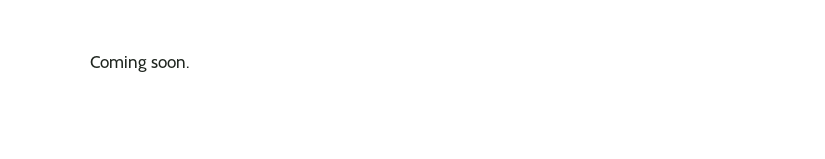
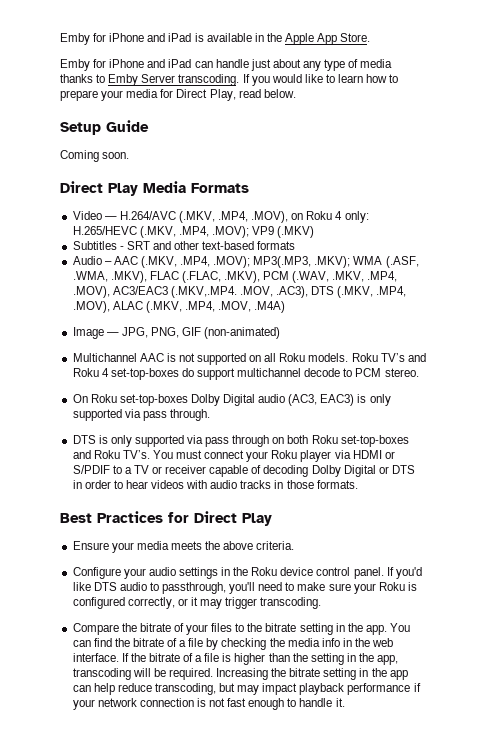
[90,56,189,72] Coming soon. -> [60,33,371,45] [60,59,393,71] [60,74,399,86] [60,89,296,101] [60,120,149,135] [60,150,130,162] [60,181,249,196] [72,211,369,223] [72,226,315,238] [72,241,296,250] [72,256,419,268] [72,271,398,283] [72,286,407,298] [72,301,286,313] [72,327,281,339] [72,353,426,365] [72,368,419,380] [72,394,391,406] [72,409,210,421] [72,435,409,447] [72,450,395,462] [72,465,415,477] [72,480,358,489] [60,511,272,526] [72,541,295,553] [72,567,422,579] [72,582,417,594] [72,597,322,609] [72,623,411,635] [72,638,394,650] [72,653,399,665] [72,668,408,680] [72,683,421,695] [72,698,345,710] Emby for iPhone and iPad is available in the Apple App Store. // Emby for iPhone and iPad can handle just about any type of media thanks to Emby Server transcoding. If you would like to learn how to prepare your media for Direct Play, read below. // Setup Guide // Coming soon. // Direct Play Media Formats // Video — H.264/AVC (.MKV, .MP4, .MOV), on Roku 4 only: H.265/HEVC (.MKV, .MP4, .MOV); VP9 (.MKV) // Subtitles - SRT and other text-based formats // Audio – AAC (.MKV, .MP4, .MOV); MP3(.MP3, .MKV); WMA (.ASF, .WMA, .MKV), FLAC (.FLAC, .MKV), PCM (.WAV, .MKV, .MP4, .MOV), AC3/EAC3 (.MKV,.MP4. .MOV, .AC3), DTS (.MKV, .MP4, .MOV), ALAC (.MKV, .MP4, .MOV, .M4A) // Image — JPG, PNG, GIF (non-animated) // Multichannel AAC is not supported on all Roku models. Roku TV’s and Roku 4 set-top-boxes do support multichannel decode to PCM stereo. // On Roku set-top-boxes Dolby Digital audio (AC3, EAC3) is only supported via pass through. // DTS is only supported via pass through on both Roku set-top-boxes and Roku TV’s. You must connect your Roku player via HDMI or S/PDIF to a TV or receiver capable of decoding Dolby Digital or DTS in order to hear videos with audio tracks in those formats. // Best Practices for Direct Play // Ensure your media meets the above criteria. // Configure your audio settings in the Roku device control panel. If you'd like DTS audio to passthrough, you'll need to make sure your Roku is configured correctly, or it may trigger transcoding. // Compare the bitrate of your files to the bitrate setting in the app. You can find the bitrate of a file by checking the media info in the web interface. If the bitrate of a file is higher than the setting in the app, transcoding will be required. Increasing the bitrate setting in the app can help reduce transcoding, but may impact playback performance if your network connection is not fast enough to handle it.

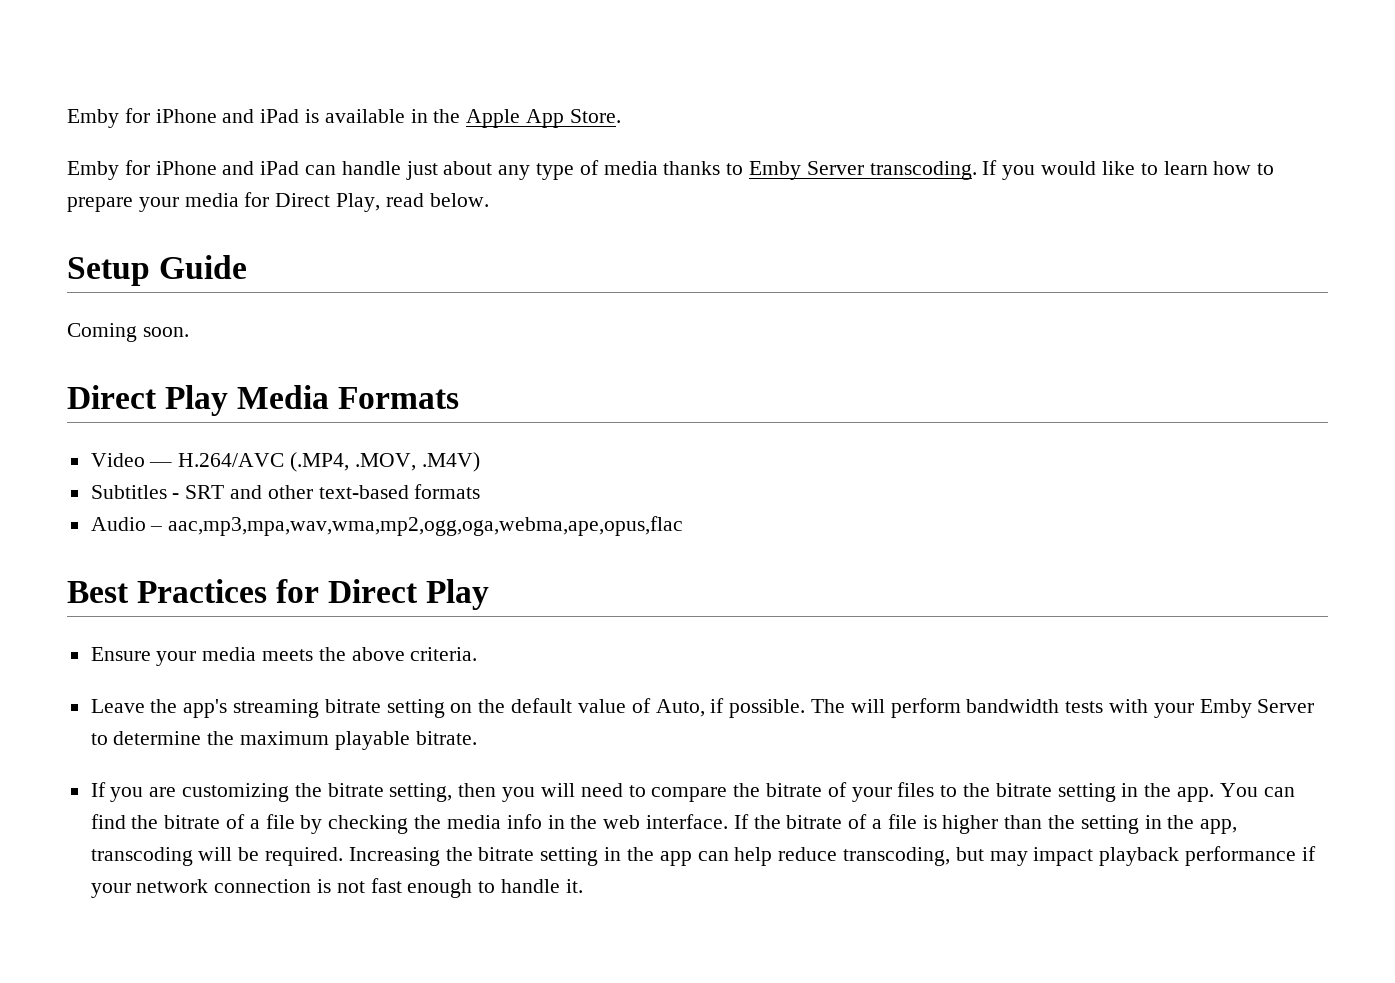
[178,211,369,223] [72,226,315,238] (.MKV, .MP4, .MOV), on Roku 4 only: H.265/HEVC (.MKV, .MP4, .MOV); VP9 (.MKV) -> [290,452,480,472] (.MP4, .MOV, .M4V)
[113,256,419,268] [72,271,398,283] [72,286,407,298] [72,301,286,313] [72,327,281,339] [72,353,426,365] [72,368,419,380] [72,394,391,406] [72,409,210,421] [72,435,409,447] [72,450,395,462] [72,465,415,477] [72,480,358,489] AAC (.MKV, .MP4, .MOV); MP3(.MP3, .MKV); WMA (.ASF, .WMA, .MKV), FLAC (.FLAC, .MKV), PCM (.WAV, .MKV, .MP4, .MOV), AC3/EAC3 (.MKV,.MP4. .MOV, .AC3), DTS (.MKV, .MP4, .MOV), ALAC (.MKV, .MP4, .MOV, .M4A) // Image — JPG, PNG, GIF (non-animated) // Multichannel AAC is not supported on all Roku models. Roku TV’s and Roku 4 set-top-boxes do support multichannel decode to PCM stereo. // On Roku set-top-boxes Dolby Digital audio (AC3, EAC3) is only supported via pass through. // DTS is only supported via pass through on both Roku set-top-boxes and Roku TV’s. You must connect your Roku player via HDMI or S/PDIF to a TV or receiver capable of decoding Dolby Digital or DTS in order to hear videos with audio tracks in those formats. -> [168,516,684,536] aac,mp3,mpa,wav,wma,mp2,ogg,oga,webma,ape,opus,flac
[72,567,422,579] [72,582,417,594] [72,597,322,609] [72,623,119,635] Configure your audio settings in the Roku device control panel. If you'd like DTS audio to passthrough, you'll need to make sure your Roku is configured correctly, or it may trigger transcoding. // Compare -> [90,698,1315,718] [90,731,477,750] [90,782,728,802] Leave the app's streaming bitrate setting on the default value of Auto, if possible. The will perform bandwidth tests with your Emby Server to determine the maximum playable bitrate. // If you are customizing the bitrate setting, then you will need to compare

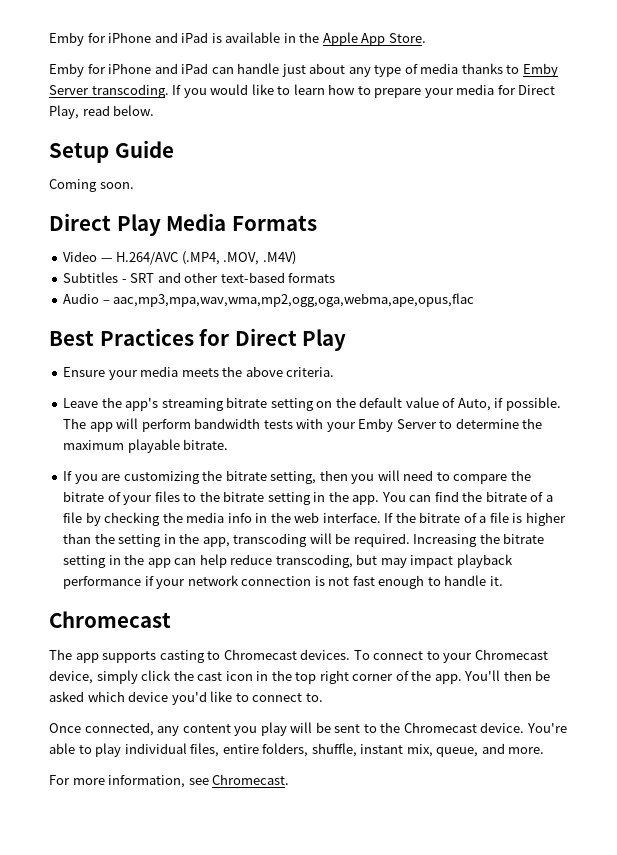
(845, 706) none -> [89,422,113,432] app
(583, 886) none -> [49,611,171,628] [49,649,548,663] [49,670,551,684] [49,691,323,705] [49,722,567,736] [49,743,545,757] [49,774,290,788] // Chromecast // The app supports casting to Chromecast devices. To connect to your Chromecast device, simply click the cast icon in the top right corner of the app. You'll then be asked which device you'd like to connect to. // Once connected, any content you play will be sent to the Chromecast device. You're able to play individual files, entire folders, shuffle, instant mix, queue, and more. // For more information, see Chromecast.

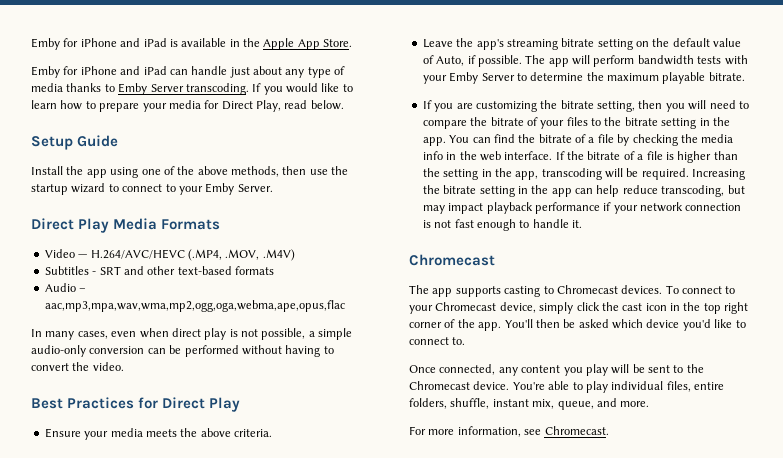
[49,179,134,192] Coming soon. -> [31,166,349,178] [31,183,273,195] Install the app using one of the above methods, then use the startup wizard to connect to your Emby Server.
[116,252,179,265] H.264/AVC -> [90,249,185,259] H.264/AVC/HEVC
(475, 300) none -> [31,328,353,340] [31,345,334,357] [31,362,124,371] // In many cases, even when direct play is not possible, a simple audio-only conversion can be performed without having to convert the video.

